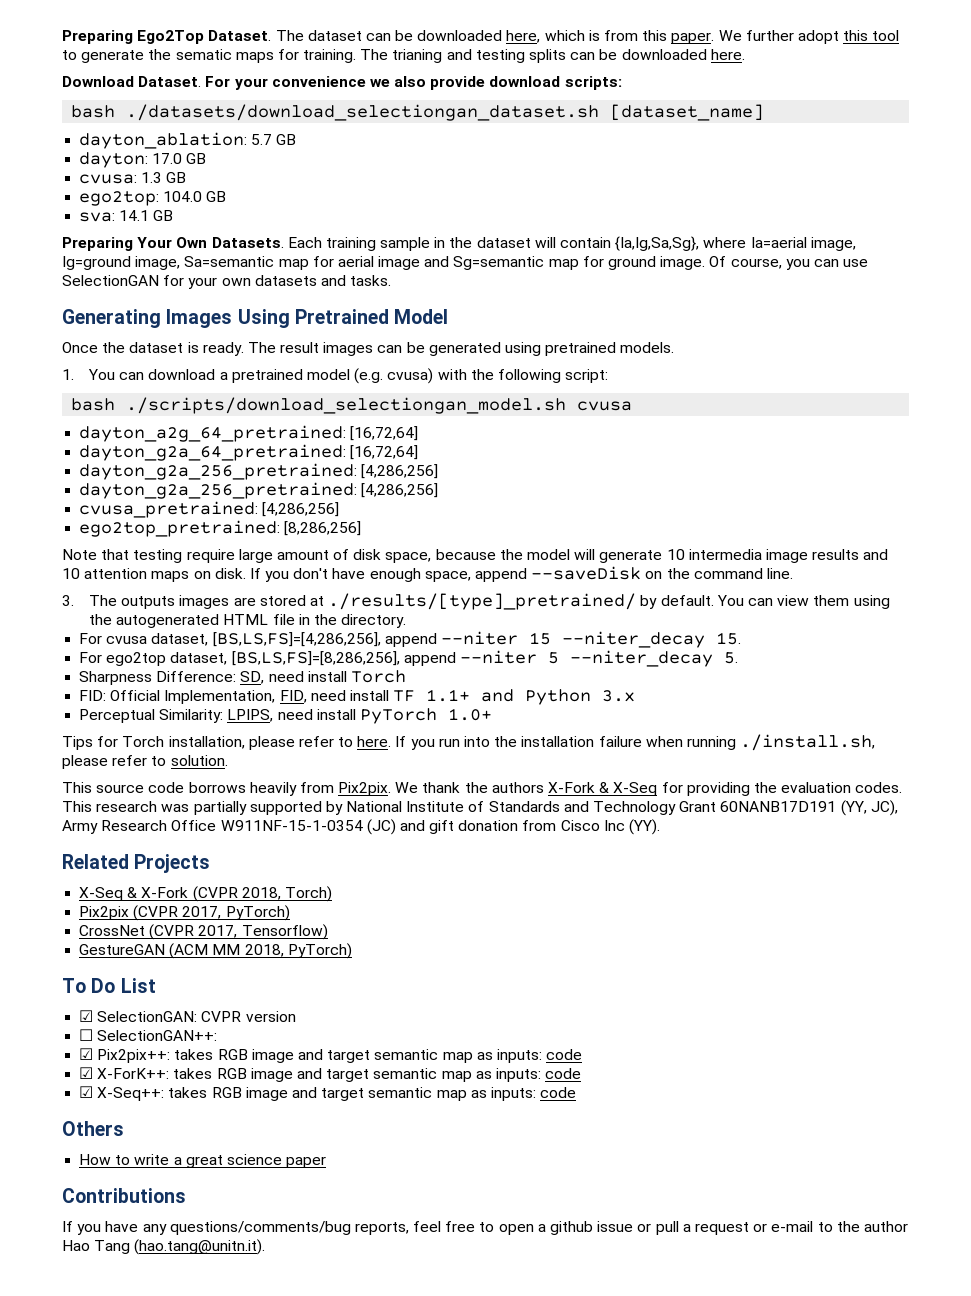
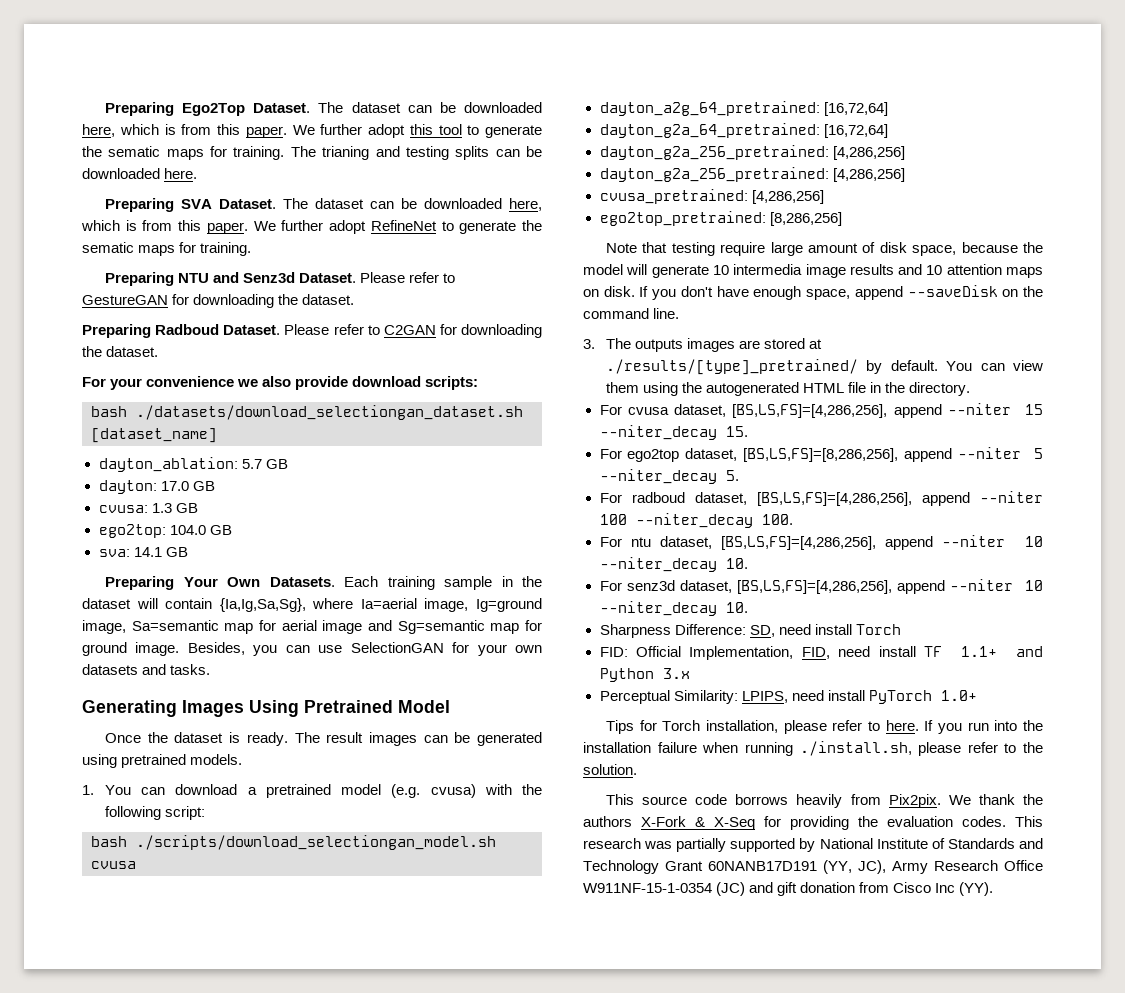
[62,76,202,87] Download Dataset. -> [105,198,542,212] [81,220,542,234] [82,242,252,256] [105,272,456,286] [82,294,355,308] [82,324,542,338] [82,346,159,357] Preparing SVA Dataset. The dataset can be downloaded here, which is from this paper. We further adopt RefineNet to generate the sematic maps for training. // Preparing NTU and Senz3d Dataset. Please refer to GestureGAN for downloading the dataset. // Preparing Radboud Dataset. Please refer to C2GAN for downloading the dataset. //
[709,256,782,269] Of course, -> [187,642,245,655] Besides,
(738, 658) none -> [599,491,1043,506] [599,513,793,528] [599,535,1043,550] [599,557,748,572] [599,579,1043,594] [599,601,748,616] // For radboud dataset, [BS,LS,FS]=[4,286,256], append --niter 100 --niter_decay 100. // For ntu dataset, [BS,LS,FS]=[4,286,256], append --niter 10 --niter_decay 10. // For senz3d dataset, [BS,LS,FS]=[4,286,256], append --niter 10 --niter_decay 10.
(167, 761) none -> [1023,742,1043,753] the
[62,854,211,873] [79,886,332,902] [79,905,290,921] [79,924,328,940] [79,943,352,959] [62,978,156,993] [79,1010,296,1022] [79,1029,218,1041] [79,1048,583,1063] [79,1067,582,1082] [79,1086,577,1101] [62,1121,124,1136] [79,1154,327,1168] [62,1188,186,1203] [62,1221,908,1235] [62,1239,266,1255] // Related Projects // X-Seq & X-Fork (CVPR 2018, Torch) // Pix2pix (CVPR 2017, PyTorch) // CrossNet (CVPR 2017, Tensorflow) // GestureGAN (ACM MM 2018, PyTorch) // To Do List // ☑ SelectionGAN: CVPR version // ☐ SelectionGAN++: // ☑ Pix2pix++: takes RGB image and target semantic map as inputs: code // ☑ X-ForK++: takes RGB image and target semantic map as inputs: code // ☑ X-Seq++: takes RGB image and target semantic map as inputs: code // Others // How to write a great science paper // Contributions // If you have any questions/comments/bug reports, feel free to open a github issue or pull a request or e-mail to the author Hao Tang (hao.tang@unitn.it). -> (994, 889) none

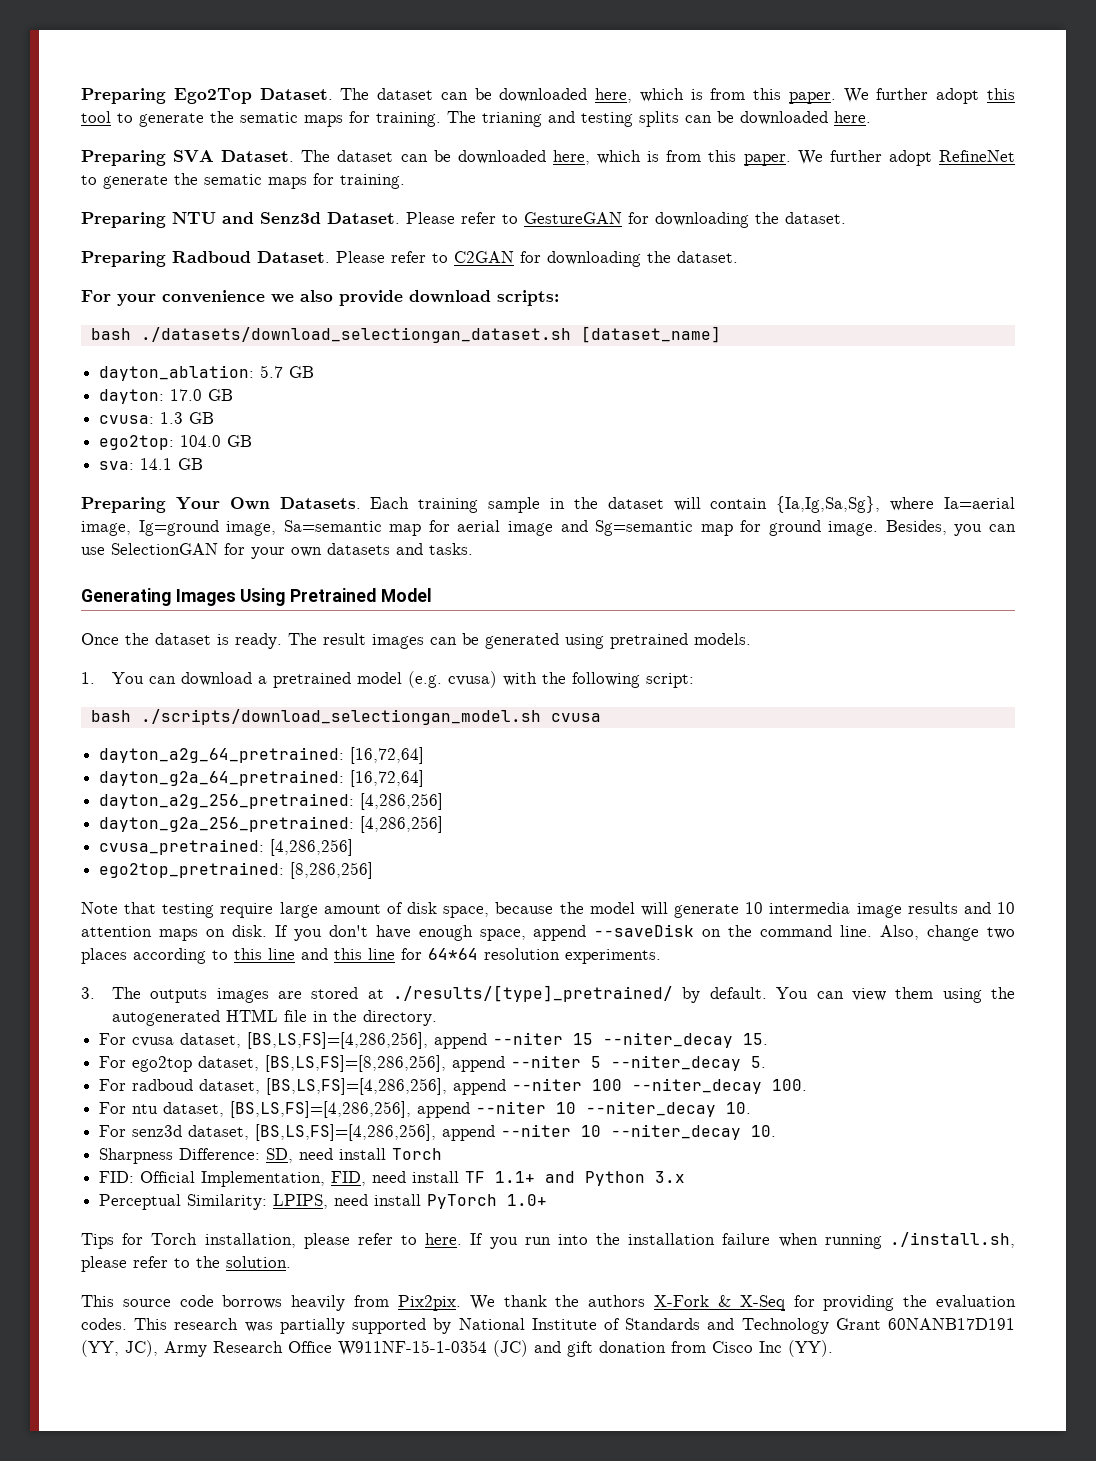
[599,145,829,160] dayton_g2a_256_pretrained: -> [99,793,355,809] dayton_a2g_256_pretrained:
(680, 313) none -> [880,925,1016,941] [81,948,661,964] Also, change two places according to this line and this line for 64*64 resolution experiments.

